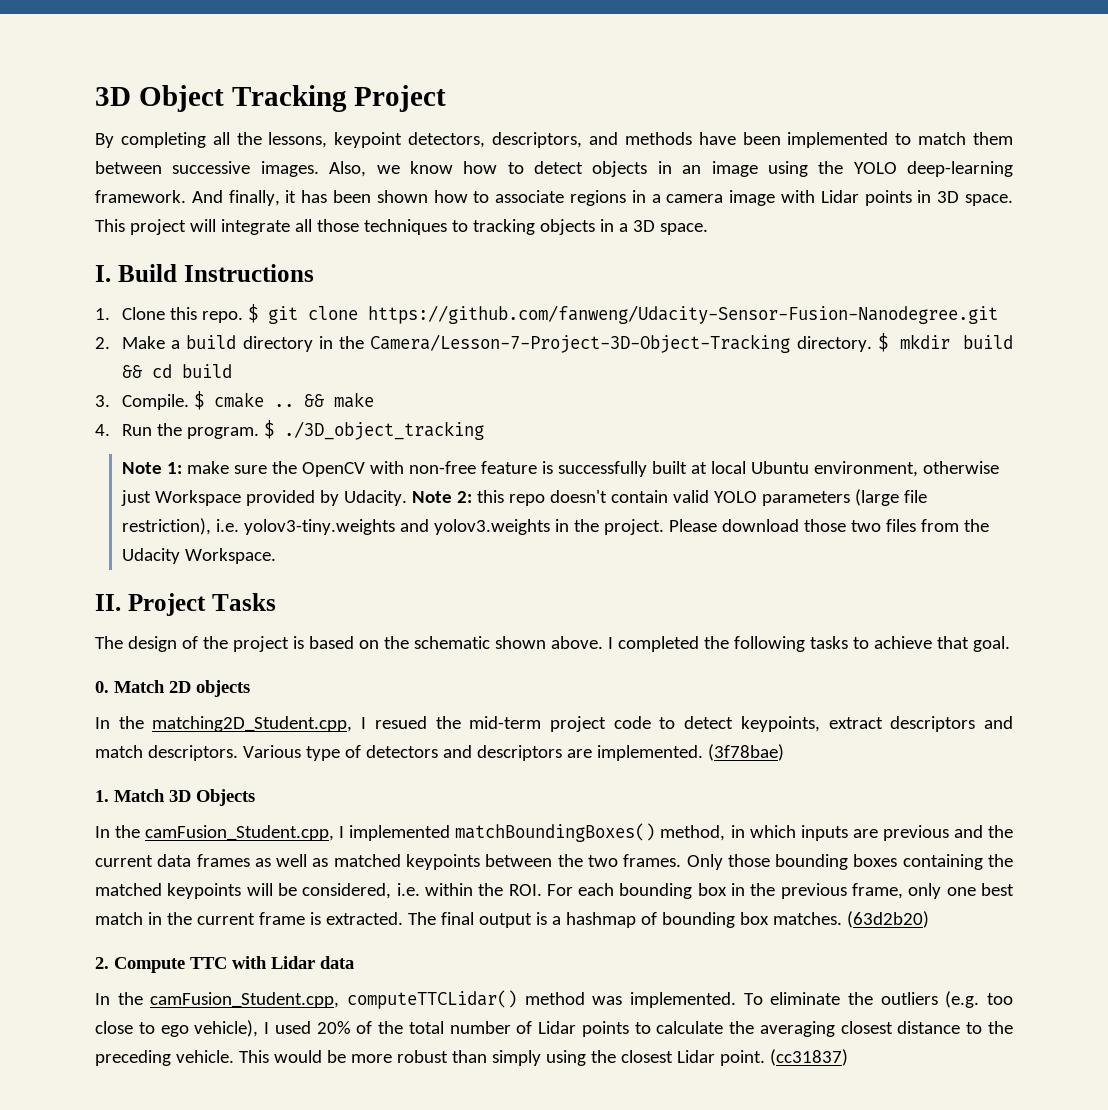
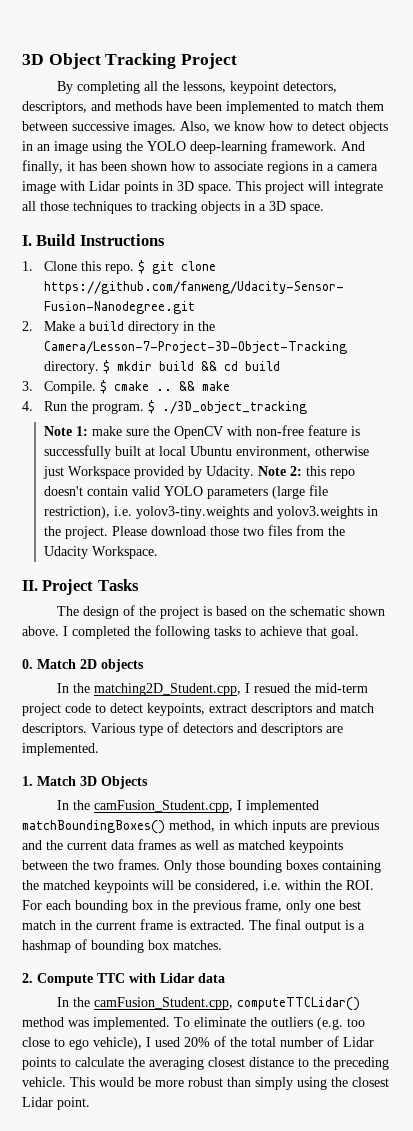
[707,744,784,761] (3f78bae) -> (99, 749) none
[846,911,929,928] (63d2b20) -> (222, 945) none
[769,1049,848,1066] (cc31837) -> (90, 1103) none

